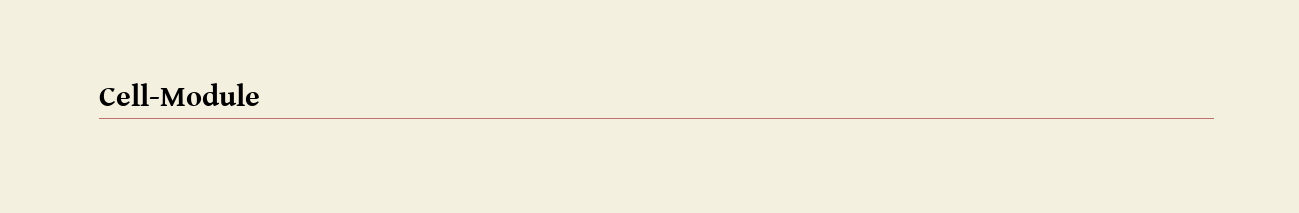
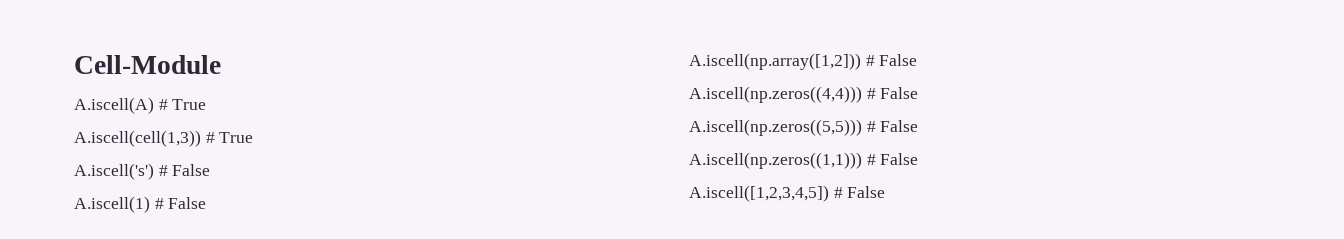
(260, 94) none -> [74,97,207,114] [74,130,254,147] [74,163,211,180] [74,196,207,213] [689,53,918,70] [689,86,919,103] [689,119,919,136] [689,152,919,169] [689,185,886,202] // A.iscell(A) # True // A.iscell(cell(1,3)) # True // A.iscell('s') # False // A.iscell(1) # False // A.iscell(np.array([1,2])) # False // A.iscell(np.zeros((4,4))) # False // A.iscell(np.zeros((5,5))) # False // A.iscell(np.zeros((1,1))) # False // A.iscell([1,2,3,4,5]) # False

